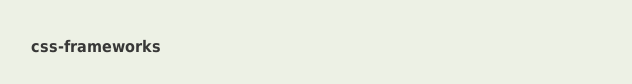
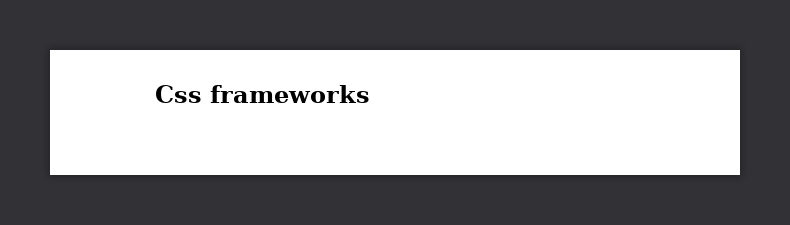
[31,39,161,53] css-frameworks -> [155,85,370,103] Css frameworks

